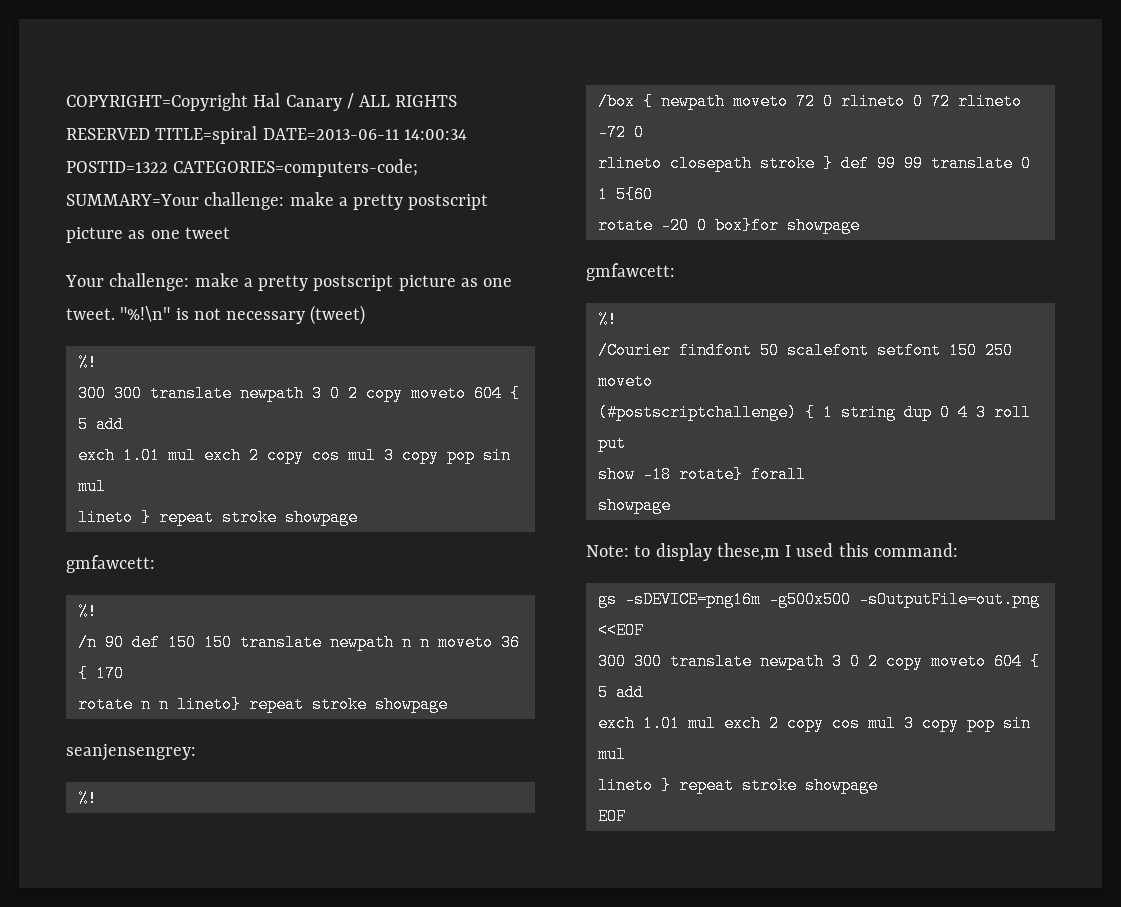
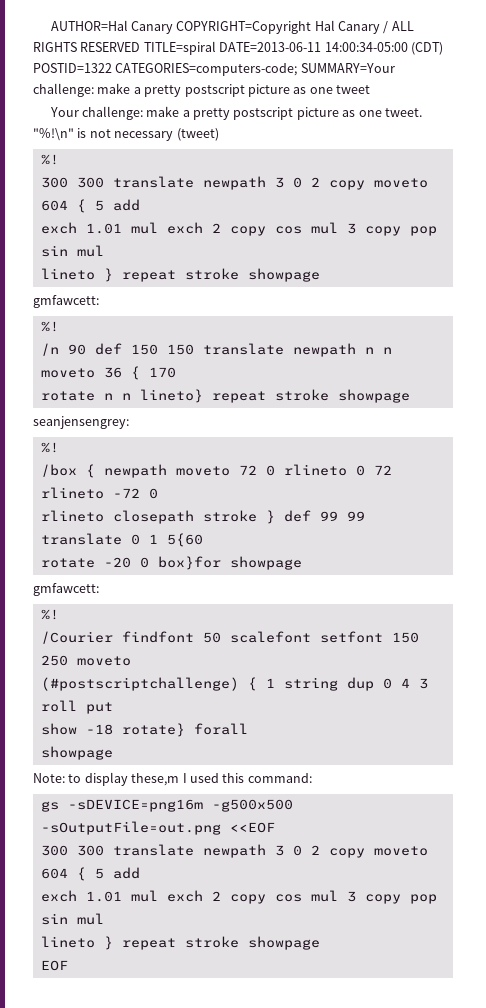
(66, 102) none -> [50,20,173,34] AUTHOR=Hal Canary
[403,129,467,140] 14:00:34 -> [324,42,443,55] 14:00:34-05:00 (CDT)

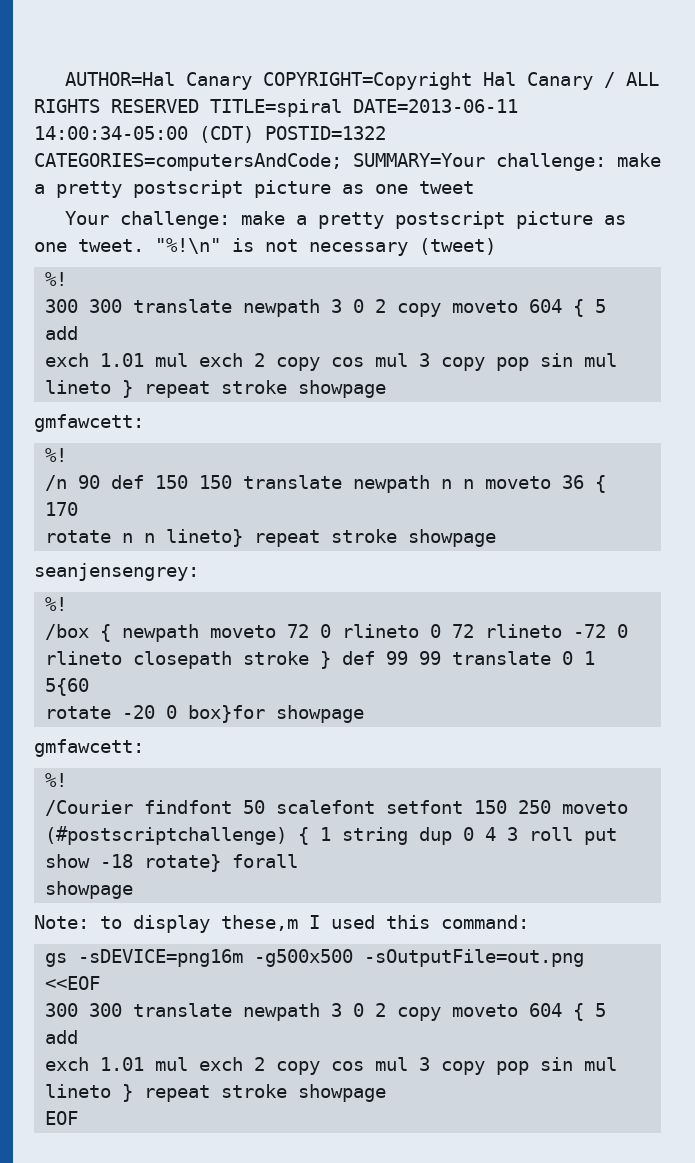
[115,63,298,76] CATEGORIES=computers-code; -> [34,153,342,171] CATEGORIES=computersAndCode;

